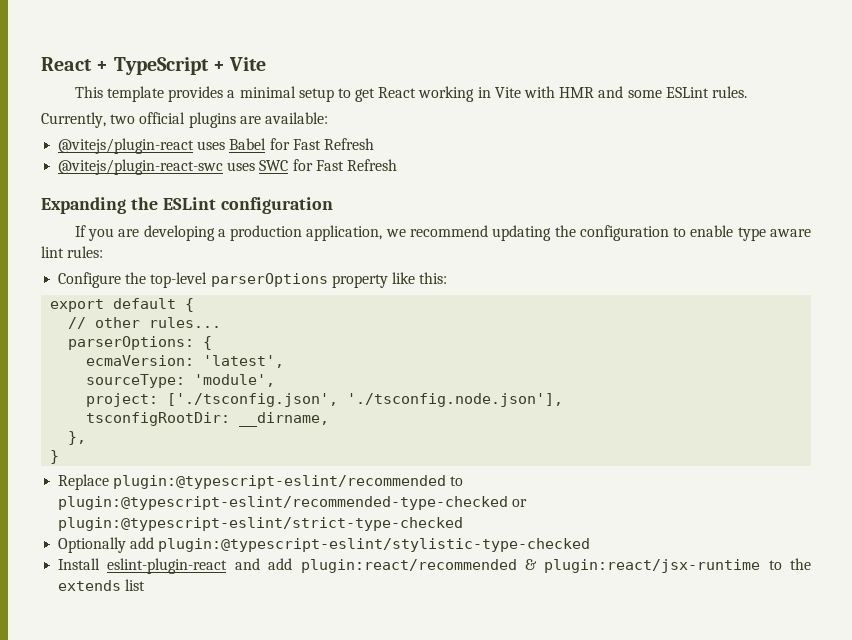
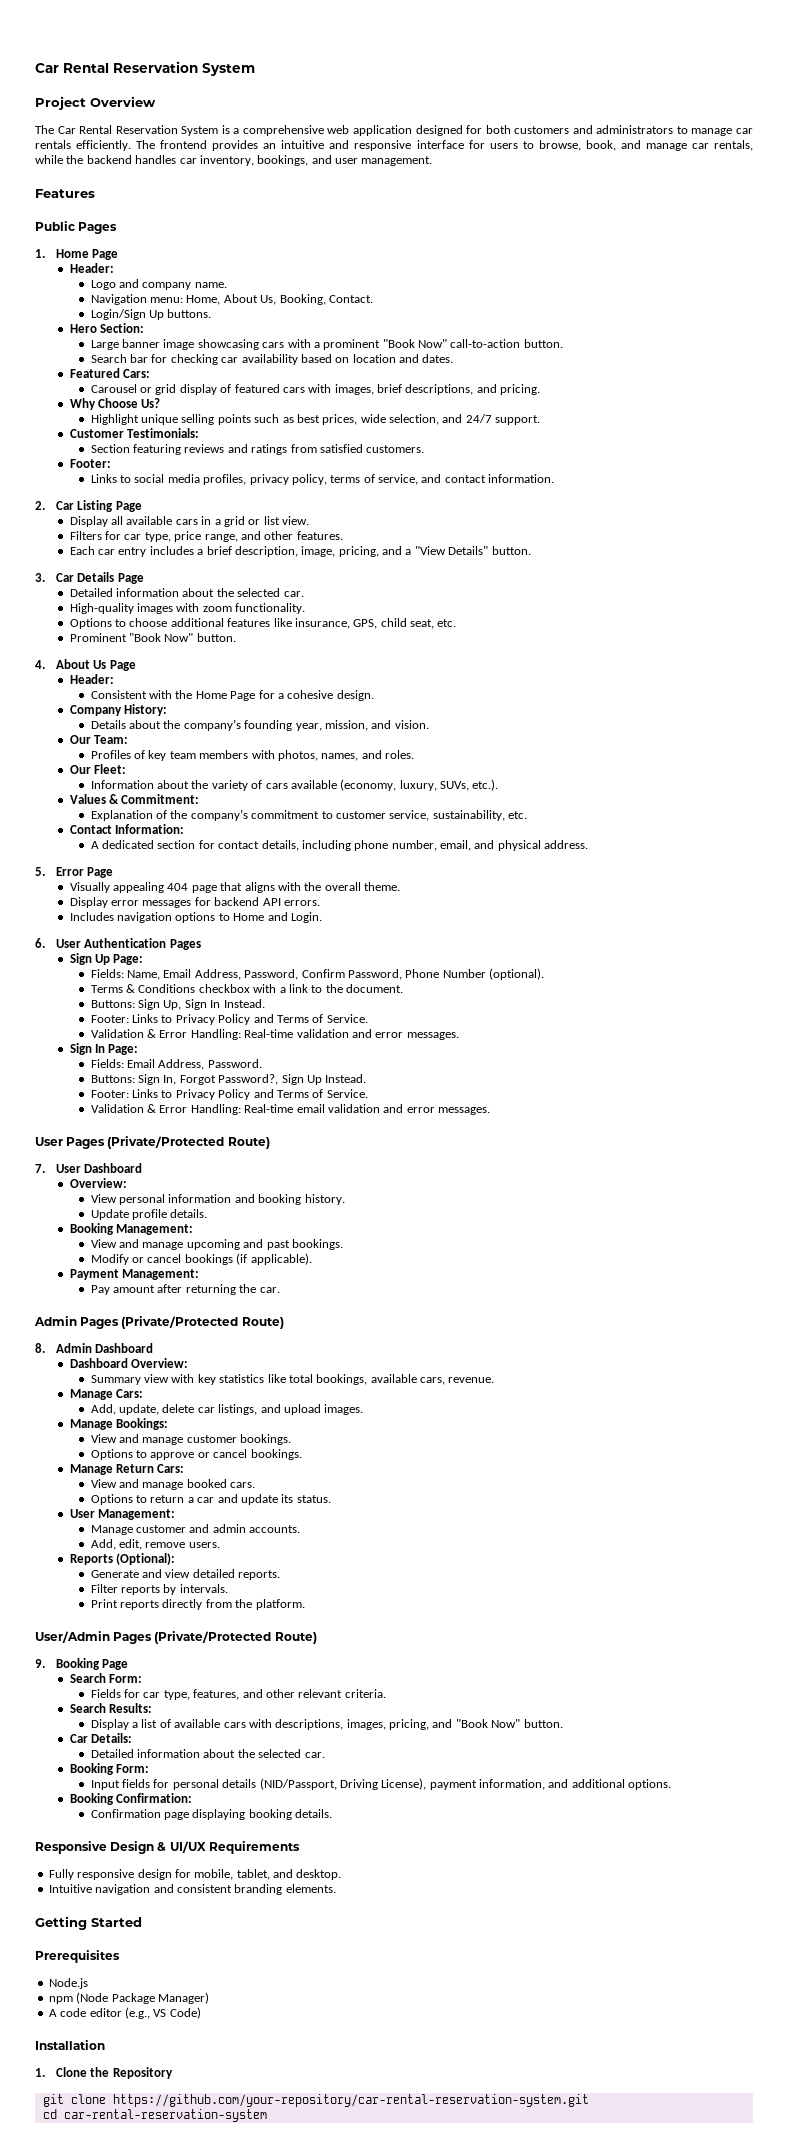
[41,57,267,75] [74,86,747,102] [41,112,328,128] [58,138,374,154] [58,159,397,175] [41,197,333,214] [74,225,811,241] [41,246,104,258] [58,272,448,288] [50,298,195,312] [68,317,222,329] [68,336,213,350] [86,355,285,368] [86,374,276,388] [86,393,564,407] [86,412,330,427] [68,431,87,445] [50,450,60,464] [58,474,464,490] [58,496,528,510] [58,517,464,531] [58,537,591,553] [58,558,811,574] [58,579,146,591] React + TypeScript + Vite // This template provides a minimal setup to get React working in Vite with HMR and some ESLint rules. // Currently, two official plugins are available: // @vitejs/plugin-react uses Babel for Fast Refresh // @vitejs/plugin-react-swc uses SWC for Fast Refresh // Expanding the ESLint configuration // If you are developing a production application, we recommend updating the configuration to enable type aware lint rules: // Configure the top-level parserOptions property like this: // export default { // // other rules... // parserOptions: { // ecmaVersion: 'latest', // sourceType: 'module', // project: ['./tsconfig.json', './tsconfig.node.json'], // tsconfigRootDir: __dirname, // }, // } // Replace plugin:@typescript-eslint/recommended to plugin:@typescript-eslint/recommended-type-checked or plugin:@typescript-eslint/strict-type-checked // Optionally add plugin:@typescript-eslint/stylistic-type-checked // Install eslint-plugin-react and add plugin:react/recommended & plugin:react/jsx-runtime to the extends list -> [35,61,255,76] [35,96,156,110] [35,125,753,136] [35,140,753,151] [35,155,433,166] [35,189,95,198] [35,221,118,234] [35,249,119,260] [69,263,114,273] [90,279,227,290] [90,294,373,305] [90,309,212,320] [69,323,145,333] [90,339,563,350] [90,354,454,365] [69,368,151,378] [90,384,541,395] [69,398,161,410] [90,414,541,425] [69,428,200,438] [90,444,425,455] [69,459,111,468] [90,474,555,485] [35,500,142,512] [69,516,310,527] [69,531,343,542] [69,546,531,557] [35,572,144,584] [69,588,304,597] [69,603,306,614] [69,618,457,629] [69,633,236,642] [35,659,136,671] [69,674,114,684] [90,690,374,701] [69,704,168,716] [90,719,429,731] [69,735,129,744] [90,750,415,761] [69,764,127,774] [90,779,499,791] [69,794,200,804] [90,809,528,821] [69,824,185,834] [90,840,589,851] [35,867,114,878] [69,882,401,893] [69,897,320,908] [69,912,322,923] [35,938,201,950] [69,953,144,965] [90,968,545,980] [90,984,404,993] [90,999,265,1010] [90,1014,368,1025] [90,1029,459,1040] [69,1043,139,1055] [90,1059,262,1070] [90,1074,367,1085] [90,1089,368,1100] [90,1104,491,1115] [35,1136,270,1149] [35,1163,143,1173] [69,1178,127,1188] [90,1194,345,1205] [90,1209,208,1220] [69,1223,194,1235] [90,1239,343,1250] [90,1253,312,1265] [69,1269,200,1280] [90,1284,280,1295] [34,1316,284,1329] [35,1343,154,1353] [69,1358,189,1368] [90,1374,495,1385] [69,1389,144,1400] [90,1404,364,1415] [69,1418,169,1430] [90,1434,292,1445] [90,1449,302,1460] [69,1464,185,1475] [90,1479,256,1490] [90,1494,331,1505] [69,1509,176,1520] [90,1524,301,1535] [90,1539,220,1550] [69,1553,176,1565] [90,1569,281,1580] [90,1584,228,1595] [90,1599,305,1610] [35,1631,317,1644] [35,1658,129,1670] [69,1673,143,1683] [90,1689,386,1700] [69,1703,153,1713] [90,1719,563,1730] [69,1733,133,1743] [90,1749,325,1758] [69,1763,150,1775] [90,1778,672,1790] [69,1793,193,1805] [90,1809,333,1820] [35,1841,300,1854] [48,1869,342,1880] [48,1884,336,1895] [35,1916,142,1930] [35,1950,120,1963] [48,1978,88,1989] [48,1992,209,2004] [48,2007,201,2019] [35,2040,105,2050] [35,2067,173,2079] [42,2094,589,2107] [42,2109,267,2122] Car Rental Reservation System // Project Overview // The Car Rental Reservation System is a comprehensive web application designed for both customers and administrators to manage car rentals efficiently. The frontend provides an intuitive and responsive interface for users to browse, book, and manage car rentals, while the backend handles car inventory, bookings, and user management. // Features // Public Pages // 1. Home Page // Header: // Logo and company name. // Navigation menu: Home, About Us, Booking, Contact. // Login/Sign Up buttons. // Hero Section: // Large banner image showcasing cars with a prominent "Book Now" call-to-action button. // Search bar for checking car availability based on location and dates. // Featured Cars: // Carousel or grid display of featured cars with images, brief descriptions, and pricing. // Why Choose Us? // Highlight unique selling points such as best prices, wide selection, and 24/7 support. // Customer Testimonials: // Section featuring reviews and ratings from satisfied customers. // Footer: // Links to social media profiles, privacy policy, terms of service, and contact information. // 2. Car Listing Page // Display all available cars in a grid or list view. // Filters for car type, price range, and other features. // Each car entry includes a brief description, image, pricing, and a "View Details" button. // 3. Car Details Page // Detailed information about the selected car. // High-quality images with zoom functionality. // Options to choose additional features like insurance, GPS, child seat, etc. // Prominent "Book Now" button. // 4. About Us Page // Header: // Consistent with the Home Page for a cohesive design. // Company History: // Details about the company’s founding year, mission, and vision. // Our Team: // Profiles of key team members with photos, names, and roles. // Our Fleet: // Information about the variety of cars available (economy, luxury, SUVs, etc.). // Values & Commitment: // Explanation of the company’s commitment to customer service, sustainability, etc. // Contact Information: // A dedicated section for contact details, including phone number, email, and physical address. // 5. Error Page // Visually appealing 404 page that aligns with the overall theme. // Display error messages for backend API errors. // Includes navigation options to Home and Login. // 6. User Authentication Pages // Sign Up Page: // Fields: Name, Email Address, Password, Confirm Password, Phone Number (optional). // Terms & Conditions checkbox with a link to the document. // Buttons: Sign Up, Sign In Instead. // Footer: Links to Privacy Policy and Terms of Service. // Validation & Error Handling: Real-time validation and error messages. // Sign In Page: // Fields: Email Address, Password. // Buttons: Sign In, Forgot Password?, Sign Up Instead. // Footer: Links to Privacy Policy and Terms of Service. // Validation & Error Handling: Real-time email validation and error messages. // User Pages (Private/Protected Route) // 7. User Dashboard // Overview: // View personal information and booking history. // Update profile details. // Booking Management: // View and manage upcoming and past bookings. // Modify or cancel bookings (if applicable). // Payment Management: // Pay amount after returning the car. // Admin Pages (Private/Protected Route) // 8. Admin Dashboard // Dashboard Overview: // Summary view with key statistics like total bookings, available cars, revenue. // Manage Cars: // Add, update, delete car listings, and upload images. // Manage Bookings: // View and manage customer bookings. // Options to approve or cancel bookings. // Manage Return Cars: // View and manage booked cars. // Options to return a car and update its status. // User Management: // Manage customer and admin accounts. // Add, edit, remove users. // Reports (Optional): // Generate and view detailed reports. // Filter reports by intervals. // Print reports directly from the platform. // User/Admin Pages (Private/Protected Route) // 9. Booking Page // Search Form: // Fields for car type, features, and other relevant criteria. // Search Results: // Display a list of available cars with descriptions, images, pricing, and "Book Now" button. // Car Details: // Detailed information about the selected car. // Booking Form: // Input fields for personal details (NID/Passport, Driving License), payment information, and additional options. // Booking Confirmation: // Confirmation page displaying booking details. // Responsive Design & UI/UX Requirements // Fully responsive design for mobile, tablet, and desktop. // Intuitive navigation and consistent branding elements. // Getting Started // Prerequisites // Node.js // npm (Node Package Manager) // A code editor (e.g., VS Code) // Installation // 1. Clone the Repository // git clone https://github.com/your-repository/car-rental-reservation-system.git // cd car-rental-reservation-system

